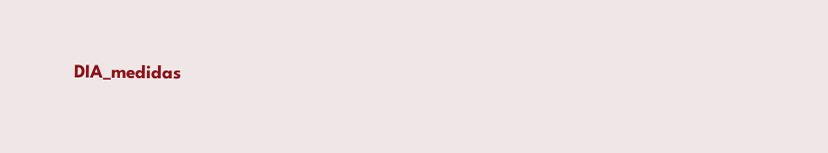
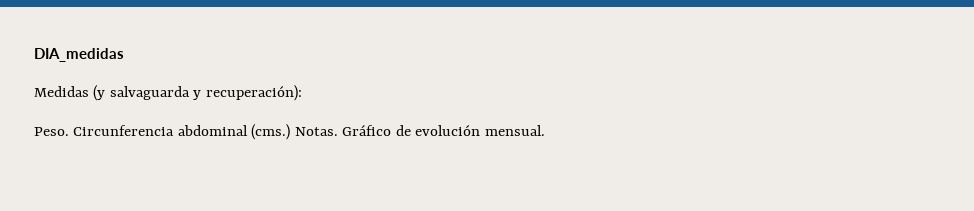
(182, 72) none -> [34,85,302,101] [34,124,545,140] // Medidas (y salvaguarda y recuperación): // Peso. Circunferencia abdominal (cms.) Notas. Gráfico de evolución mensual.

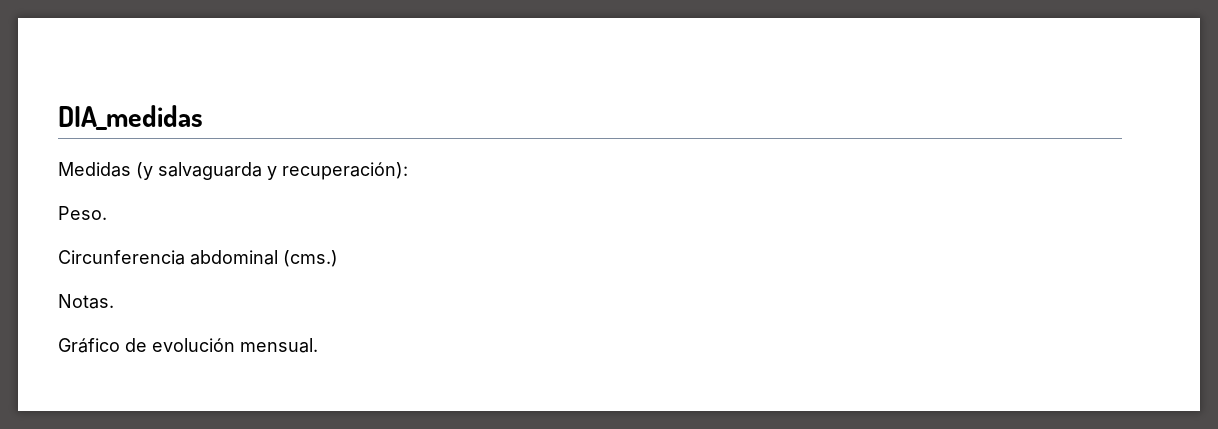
(69, 131) none -> (107, 213) //
(291, 132) none -> (338, 258) //
(338, 131) none -> (114, 301) //

